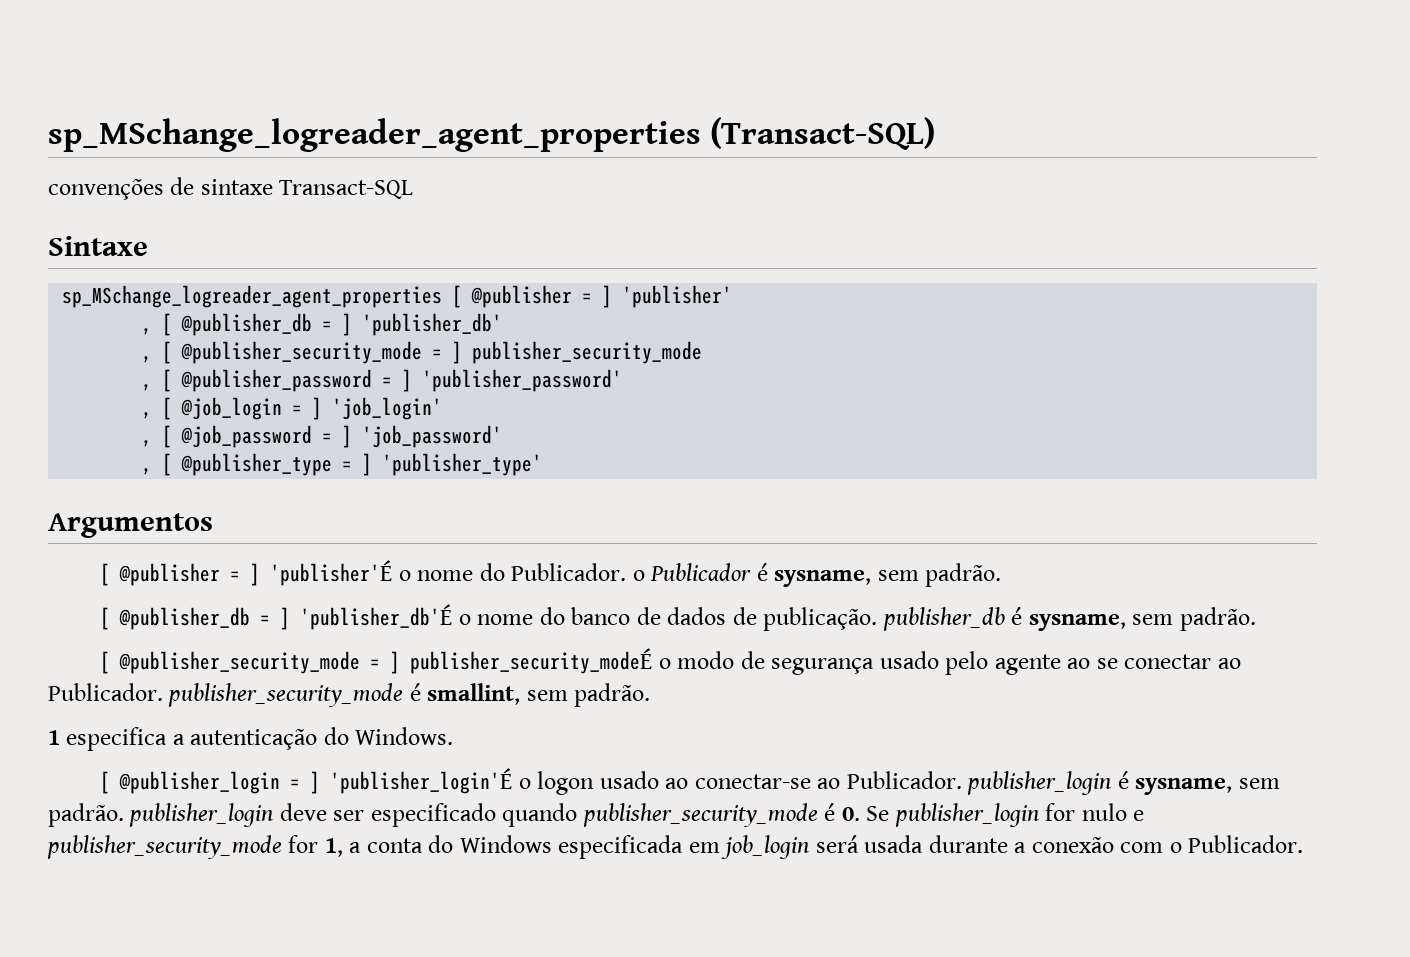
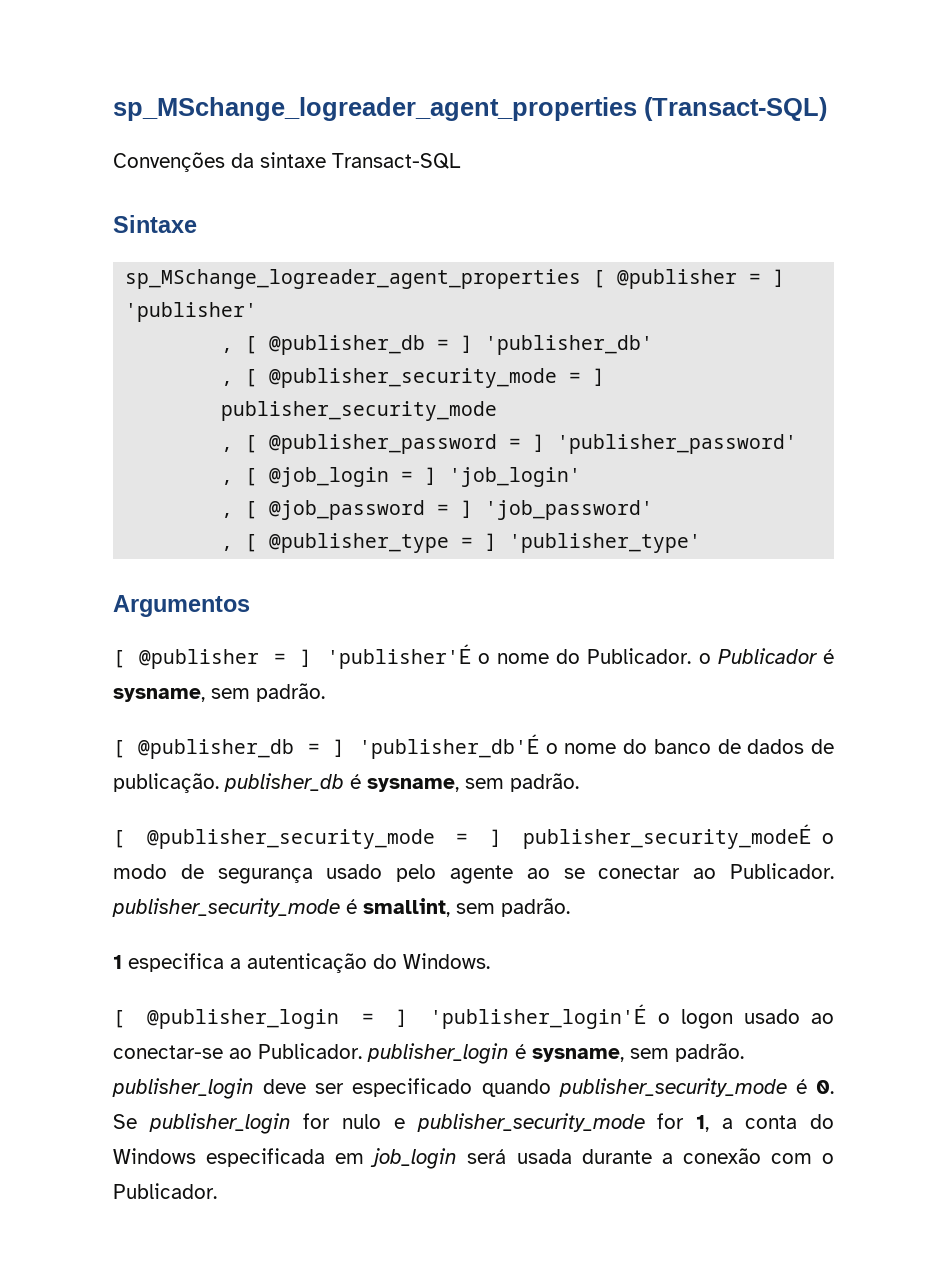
[48,177,195,200] convenções de -> [113,152,254,172] Convenções da

